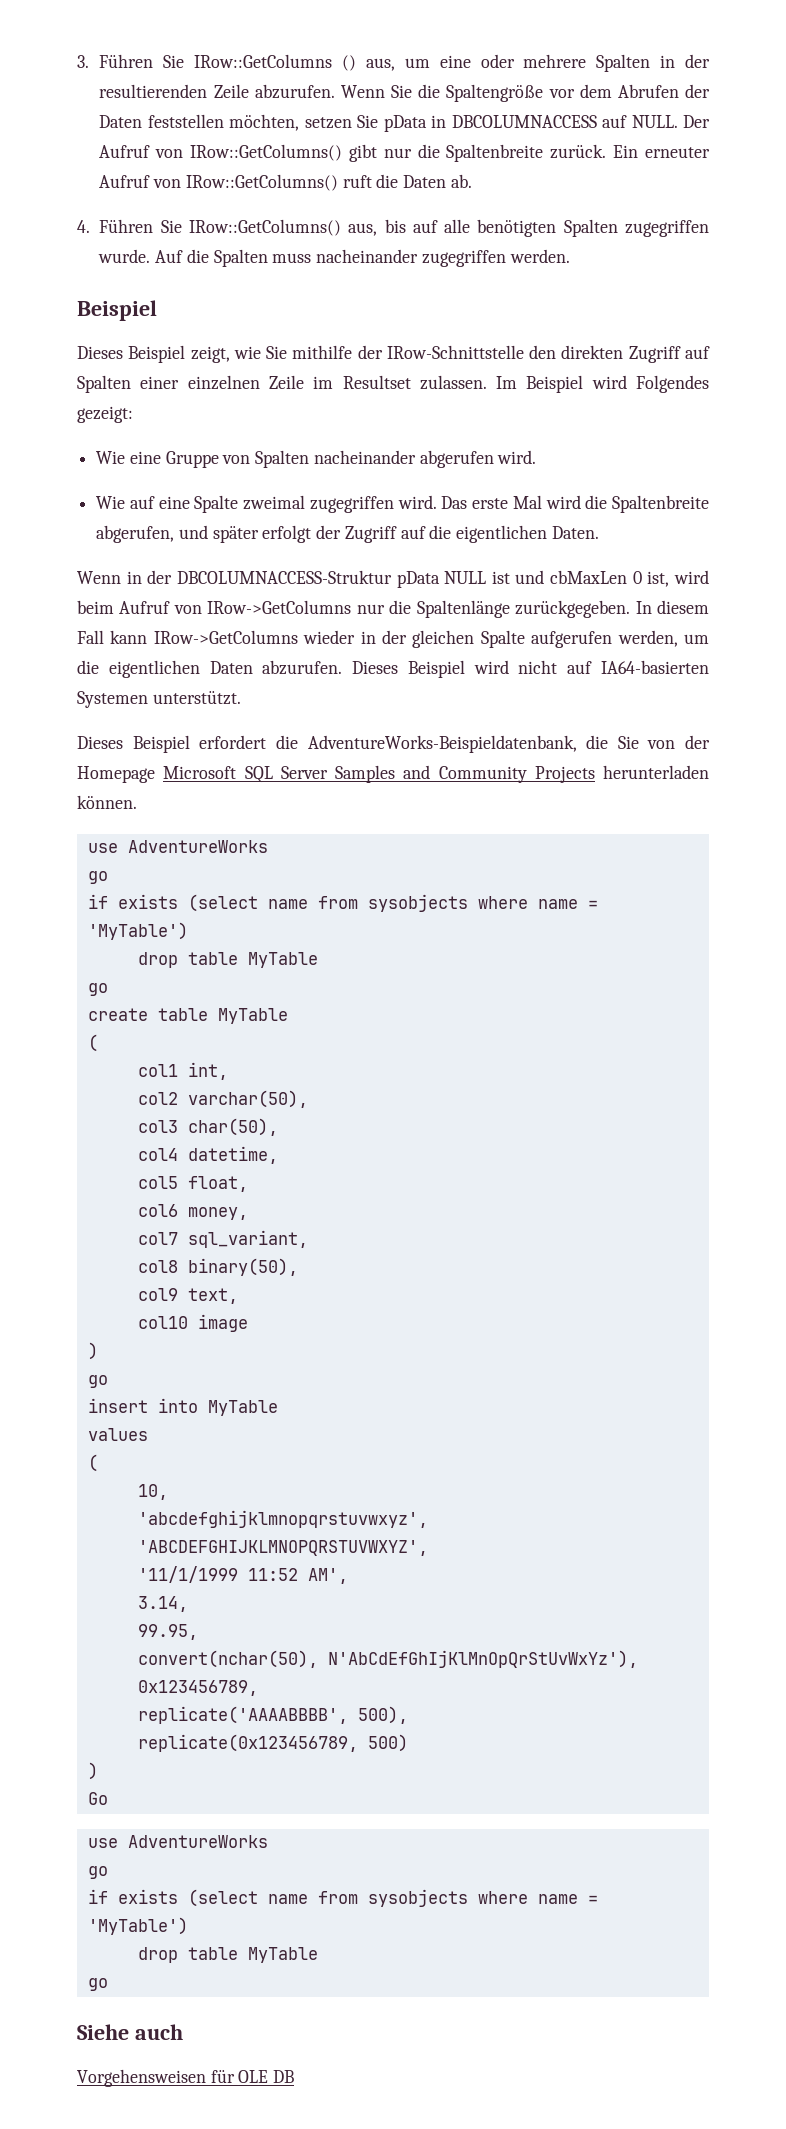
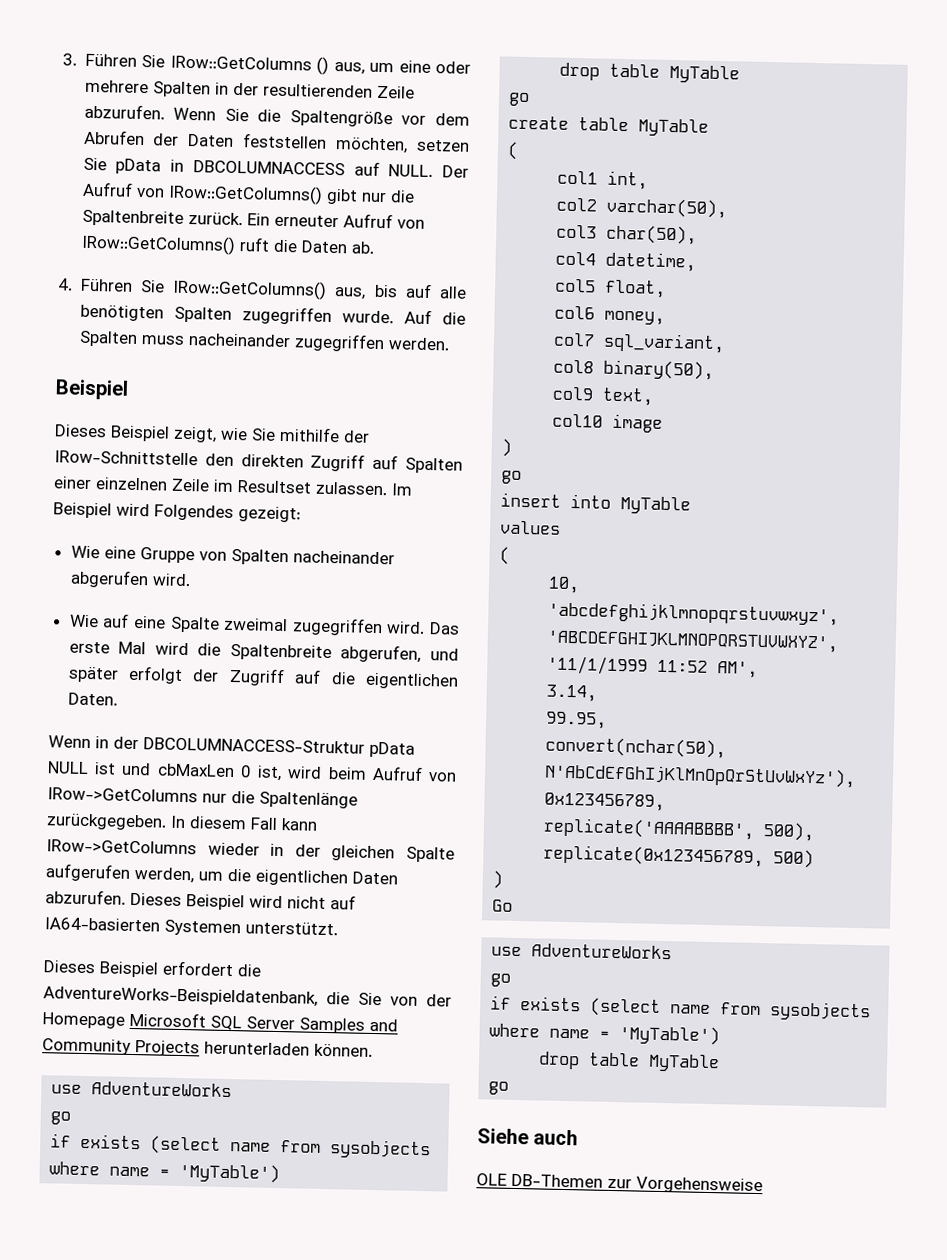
[77,2069,295,2087] Vorgehensweisen für OLE DB -> [476,1173,763,1195] OLE DB-Themen zur Vorgehensweise

